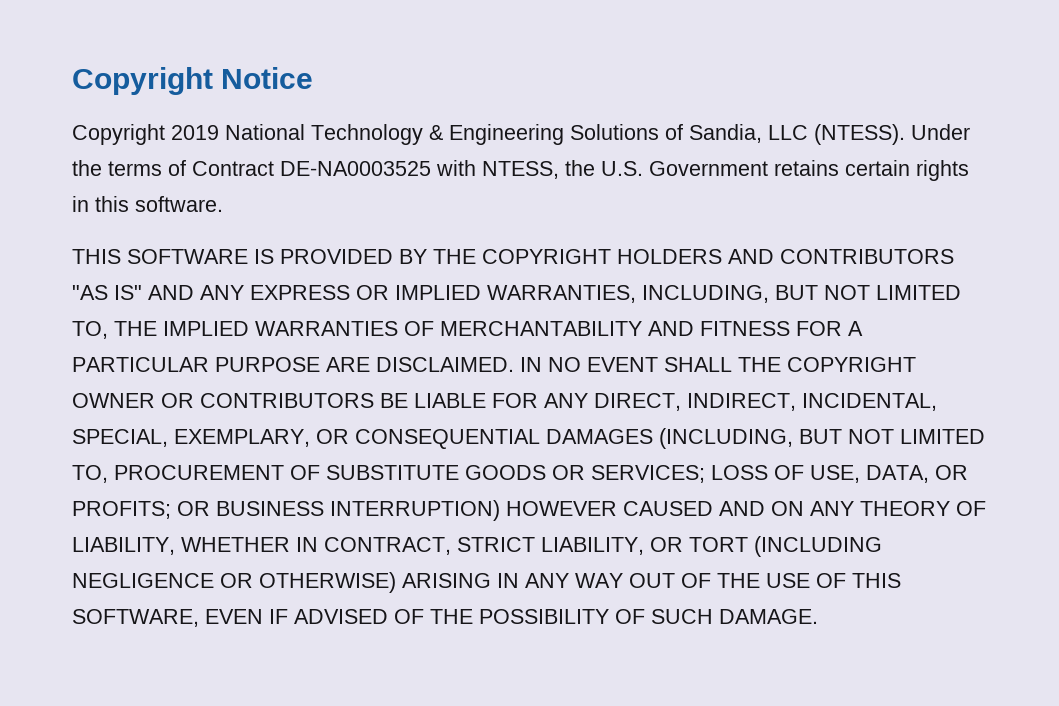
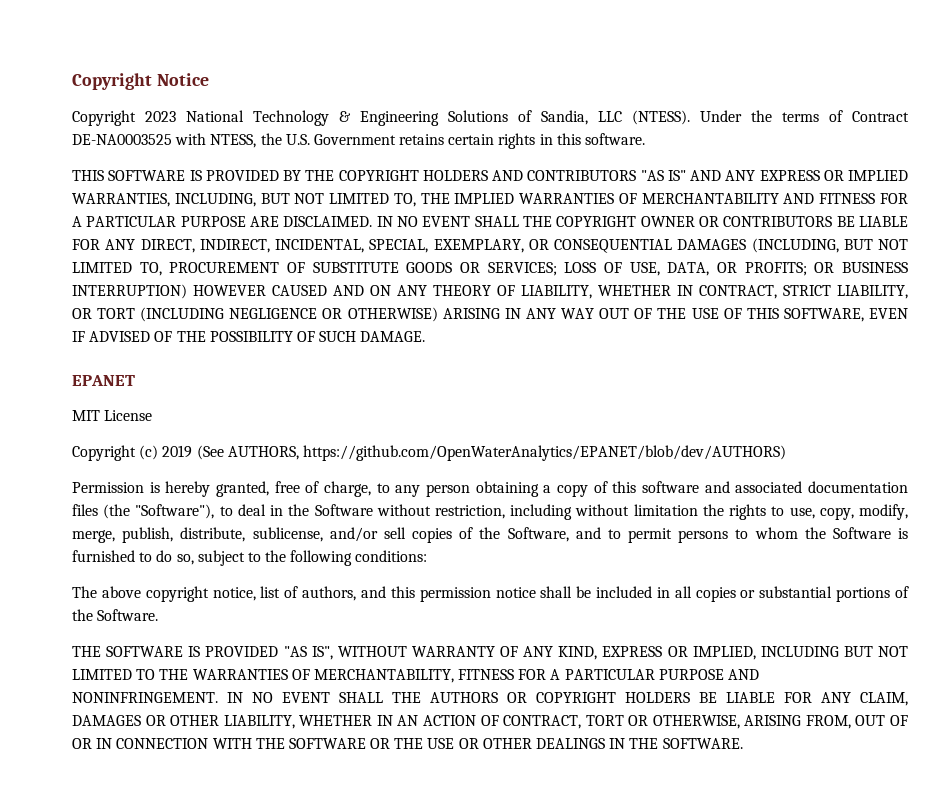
[171,125,219,140] 2019 -> [145,111,176,122] 2023
(818, 616) none -> [72,375,135,386] [72,410,153,421] [72,445,786,461] [72,481,908,497] [72,504,908,520] [72,527,908,543] [72,550,428,566] [72,586,910,602] [72,609,159,621] [72,646,908,660] [72,669,760,683] [72,692,908,706] [72,715,908,729] [72,738,743,749] // EPANET // MIT License // Copyright (c) 2019 (See AUTHORS, https://github.com/OpenWaterAnalytics/EPANET/blob/dev/AUTHORS) // Permission is hereby granted, free of charge, to any person obtaining a copy of this software and associated documentation files (the "Software"), to deal in the Software without restriction, including without limitation the rights to use, copy, modify, merge, publish, distribute, sublicense, and/or sell copies of the Software, and to permit persons to whom the Software is furnished to do so, subject to the following conditions: // The above copyright notice, list of authors, and this permission notice shall be included in all copies or substantial portions of the Software. // THE SOFTWARE IS PROVIDED "AS IS", WITHOUT WARRANTY OF ANY KIND, EXPRESS OR IMPLIED, INCLUDING BUT NOT LIMITED TO THE WARRANTIES OF MERCHANTABILITY, FITNESS FOR A PARTICULAR PURPOSE AND NONINFRINGEMENT. IN NO EVENT SHALL THE AUTHORS OR COPYRIGHT HOLDERS BE LIABLE FOR ANY CLAIM, DAMAGES OR OTHER LIABILITY, WHETHER IN AN ACTION OF CONTRACT, TORT OR OTHERWISE, ARISING FROM, OUT OF OR IN CONNECTION WITH THE SOFTWARE OR THE USE OR OTHER DEALINGS IN THE SOFTWARE.

